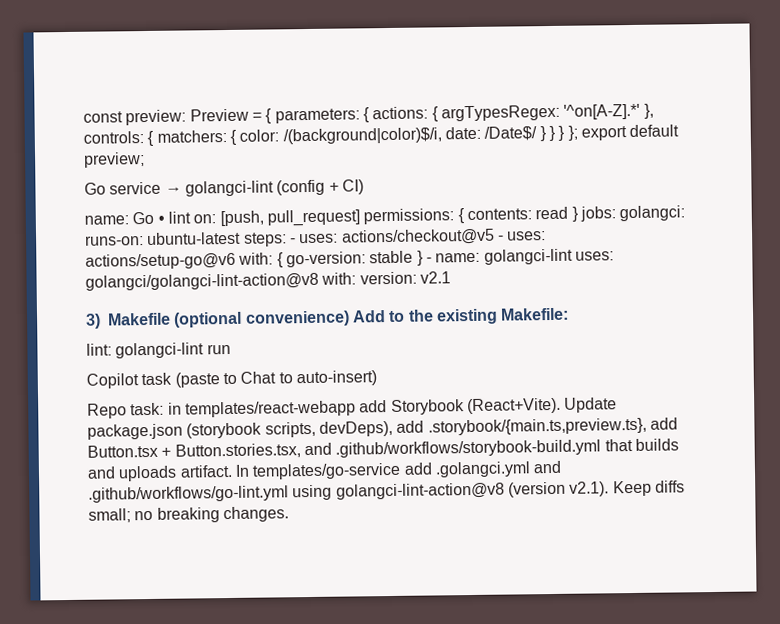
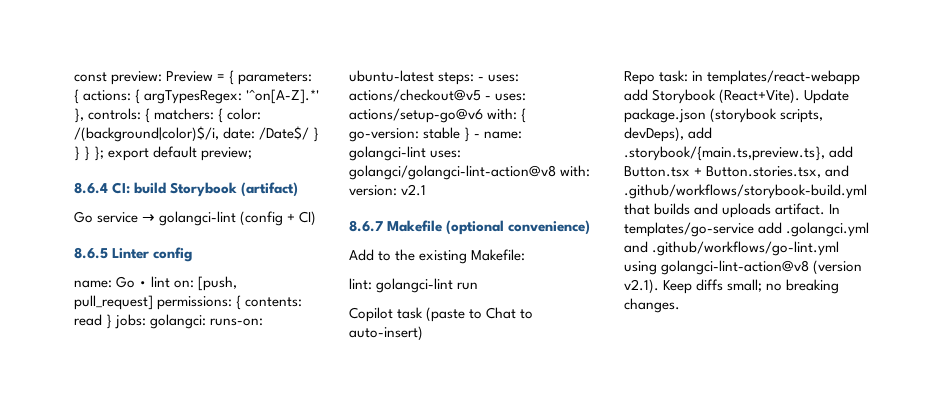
(145, 160) none -> [74,182,299,197] // 8.6.4 CI: build Storybook (artifact)
(364, 187) none -> [74,247,193,262] // 8.6.5 Linter config
[85,313,101,329] 3) -> [349,220,383,232] 8.6.7
(350, 318) none -> (591, 227) //

